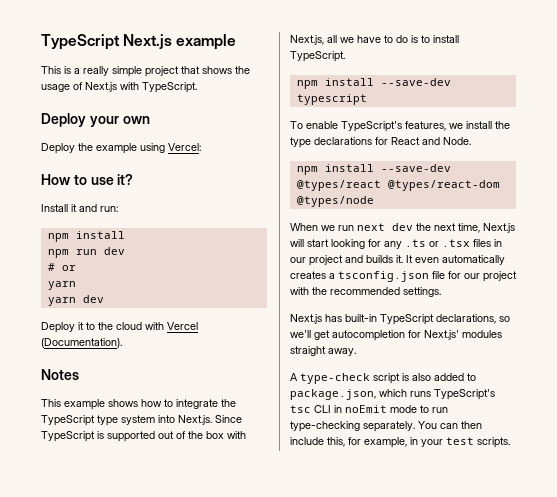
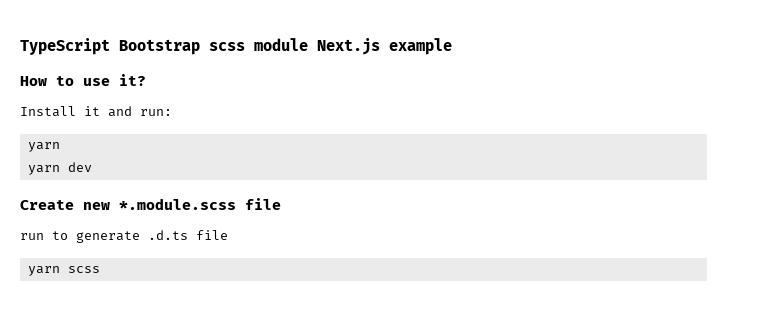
[41,34,120,50] TypeScript -> [20,38,308,55] TypeScript Bootstrap scss module
[41,66,250,77] [41,82,197,93] [41,113,150,127] [41,143,201,154] // This is a really simple project that shows the usage of Next.js with TypeScript. // Deploy your own // Deploy the example using Vercel: -> (452, 46) none
[47,231,125,242] [47,247,125,258] [47,263,76,271] [47,281,76,290] [47,295,104,306] [41,322,198,333] [41,338,122,348] [41,369,79,380] [41,399,236,410] [41,415,242,426] [41,431,246,442] [290,35,459,45] [290,51,345,62] [296,78,451,89] [296,94,367,105] [290,121,510,132] [290,137,471,148] [296,164,451,175] [296,180,500,191] [296,196,374,207] [290,223,515,233] [290,239,502,249] [290,255,505,266] [290,271,517,282] [290,287,441,297] [290,314,510,325] [290,330,502,341] [290,346,356,356] [290,373,476,384] [290,389,495,400] [290,405,448,413] [290,421,482,432] [290,437,510,448] npm install // npm run dev // # or // yarn // yarn dev // Deploy it to the cloud with Vercel (Documentation). // Notes // This example shows how to integrate the TypeScript type system into Next.js. Since TypeScript is supported out of the box with Next.js, all we have to do is to install TypeScript. // npm install --save-dev typescript // To enable TypeScript's features, we install the type declarations for React and Node. // npm install --save-dev @types/react @types/react-dom @types/node // When we run next dev the next time, Next.js will start looking for any .ts or .tsx files in our project and builds it. It even automatically creates a tsconfig.json file for our project with the recommended settings. // Next.js has built-in TypeScript declarations, so we'll get autocompletion for Next.js' modules straight away. // A type-check script is also added to package.json, which runs TypeScript's tsc CLI in noEmit mode to run type-checking separately. You can then include this, for example, in your test scripts. -> [27,142,60,152] [27,162,92,175] [20,198,281,210] [20,230,228,243] [27,266,100,276] yarn // yarn dev // Create new *.module.scss file // run to generate .d.ts file // yarn scss

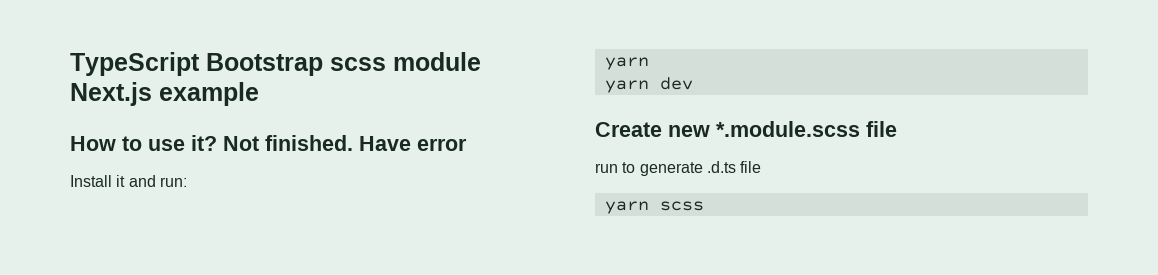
(146, 80) none -> [223,135,467,151] Not finished. Have error

